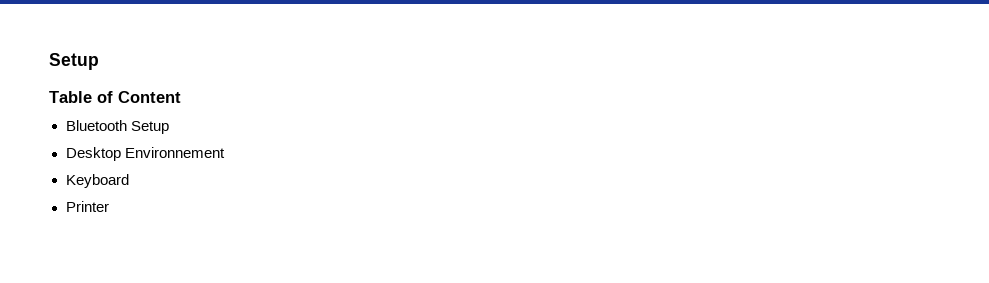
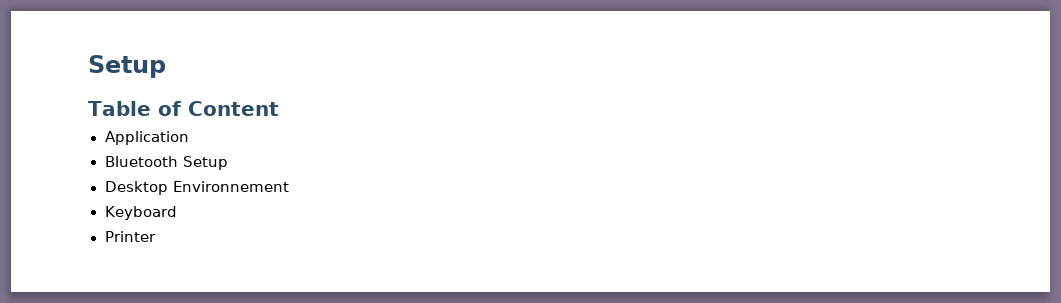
(181, 97) none -> [104,131,189,145] // Application

